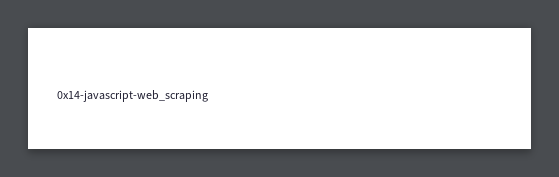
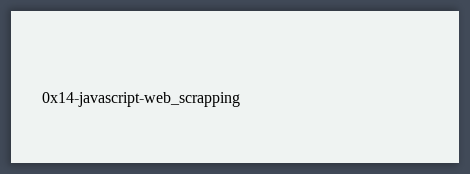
[57,90,208,102] 0x14-javascript-web_scraping -> [42,92,240,107] 0x14-javascript-web_scrapping

